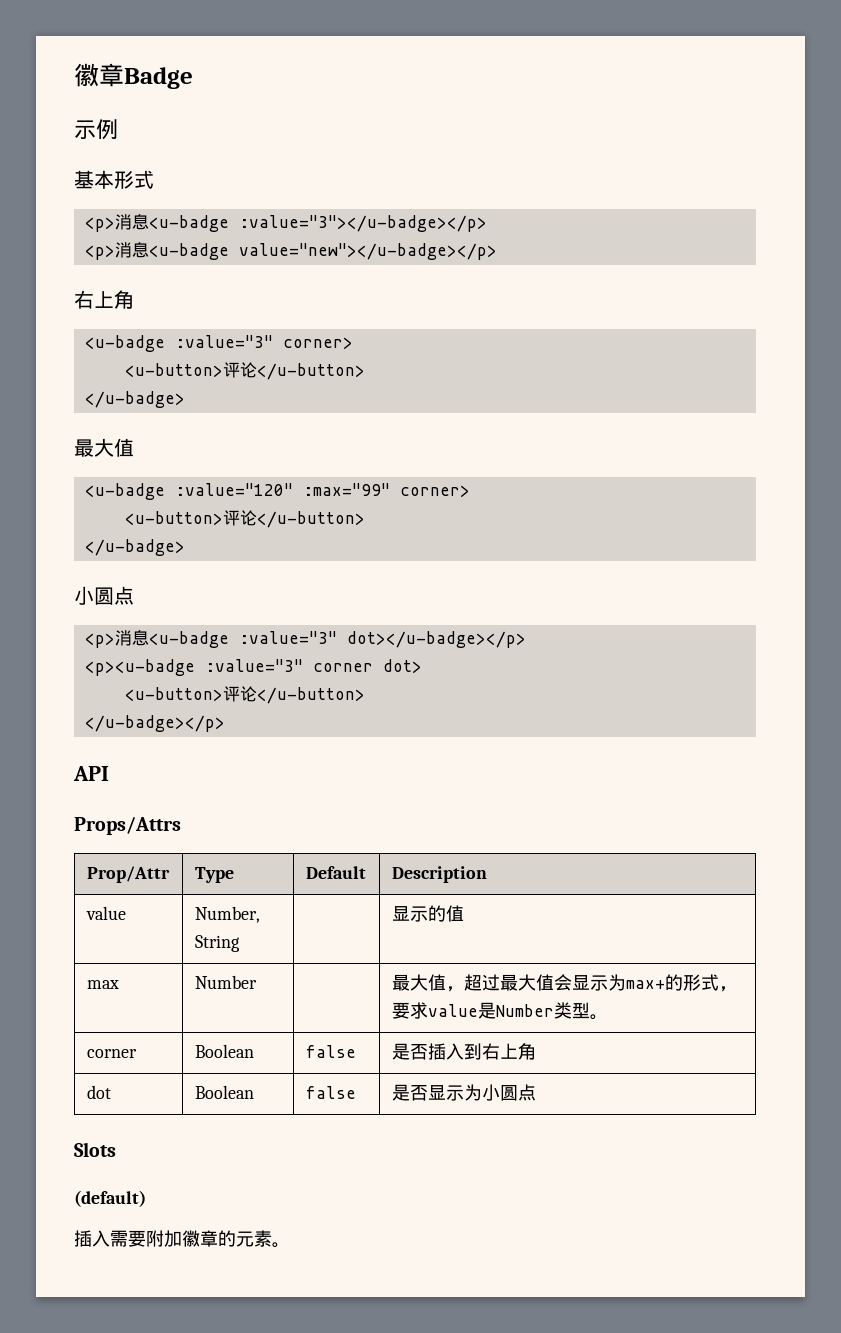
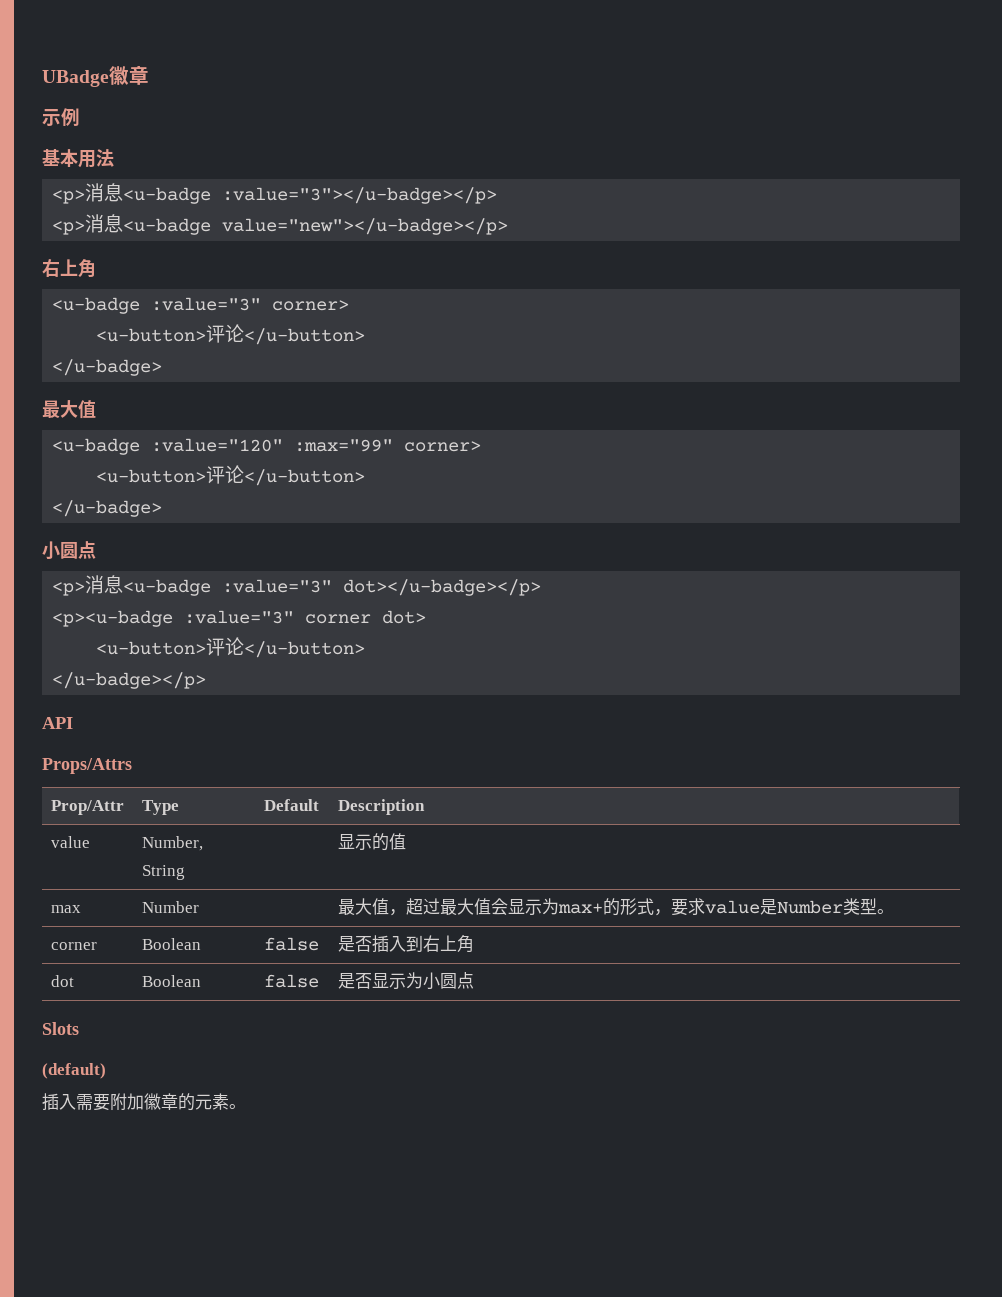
[74,63,193,89] 徽章Badge -> [42,66,149,87] UBadge徽章
[114,170,154,189] 形式 -> [78,149,114,168] 用法

